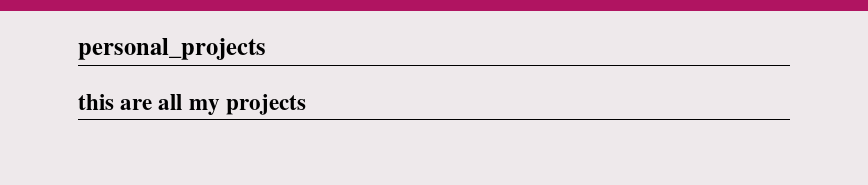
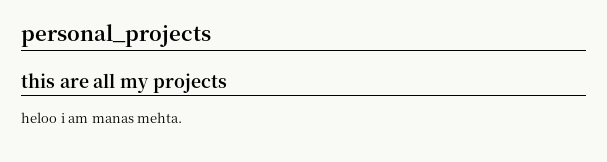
(306, 104) none -> [21,112,183,123] // heloo i am manas mehta.

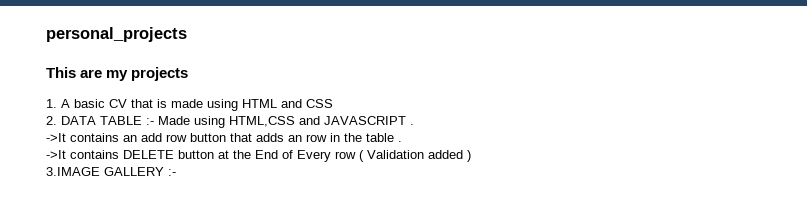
[21,73,116,88] this are all -> [46,67,103,78] This are
[21,112,183,123] heloo i am manas mehta. -> [46,99,333,111] [46,116,414,128] [46,133,402,142] [46,150,471,162] [46,167,176,176] 1. A basic CV that is made using HTML and CSS // 2. DATA TABLE :- Made using HTML,CSS and JAVASCRIPT . // ->It contains an add row button that adds an row in the table . // ->It contains DELETE button at the End of Every row ( Validation added ) // 3.IMAGE GALLERY :-

